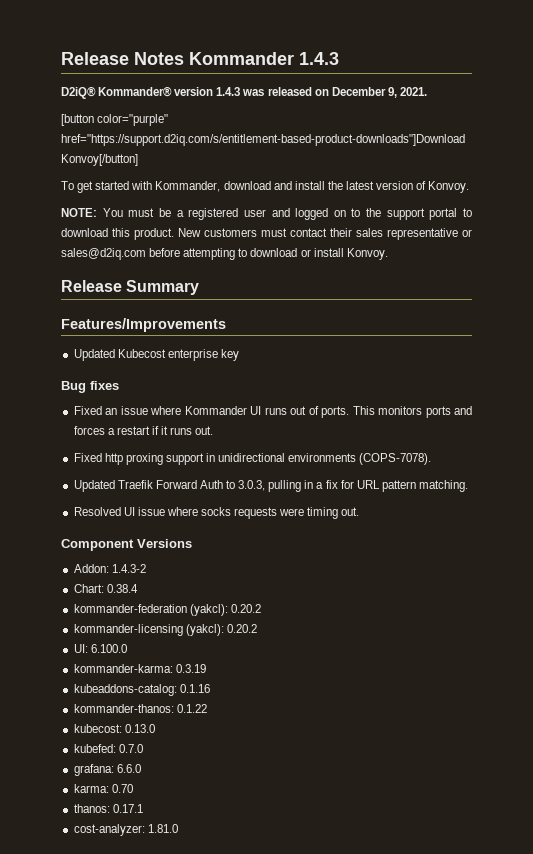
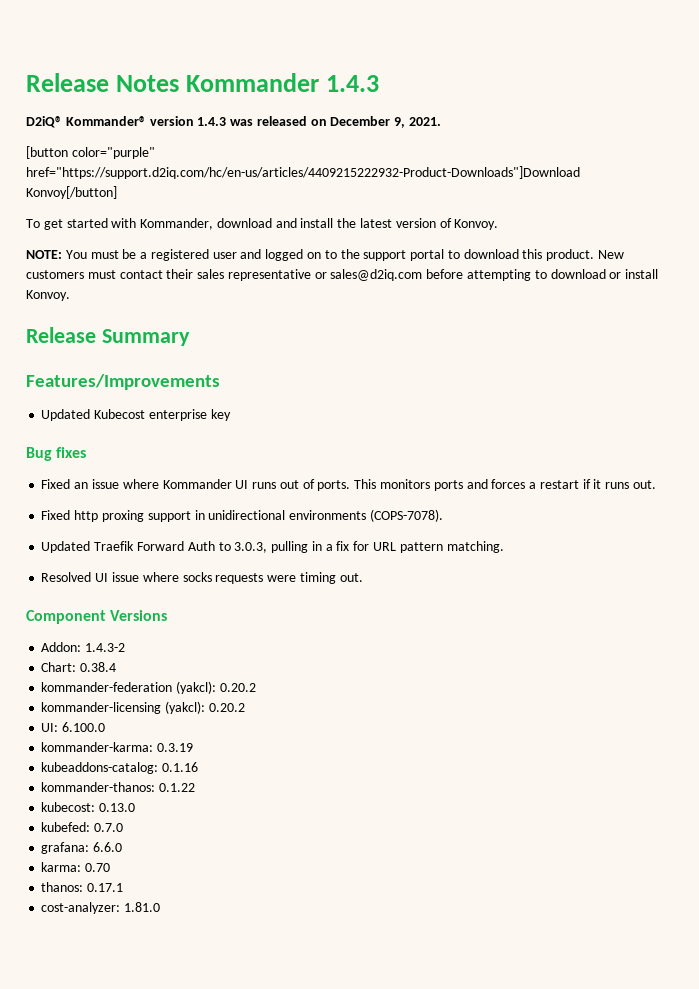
[61,134,465,146] href="https://support.d2iq.com/s/entitlement-based-product-downloads"]Download -> [26,166,580,179] href="https://support.d2iq.com/hc/en-us/articles/4409215222932-Product-Downloads"]Download

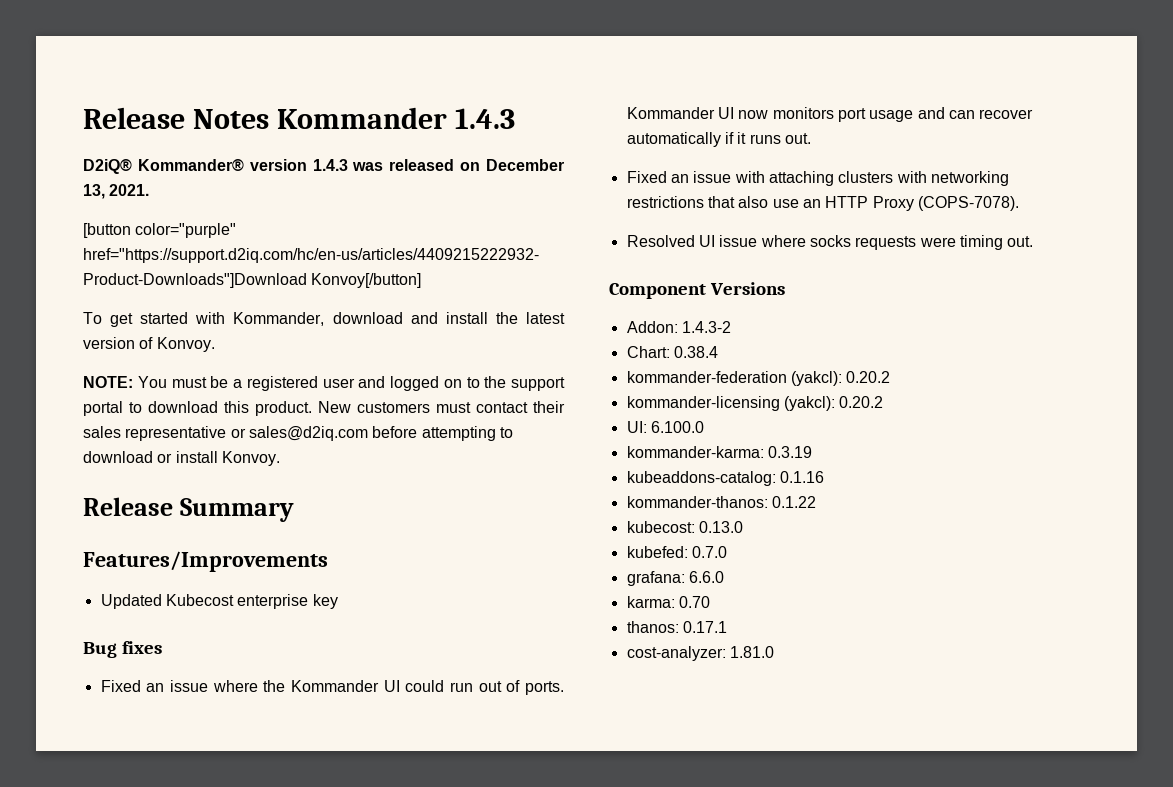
[394,117,406,128] 9, -> [83,184,105,199] 13,
[162,479,277,489] Kommander UI runs -> [263,680,473,692] the Kommander UI could run
[354,479,579,491] This monitors ports and forces a restart -> [626,107,1034,122] [626,132,721,147] Kommander UI now monitors port usage and can recover automatically
[74,509,443,522] [41,541,504,553] http proxing support in unidirectional environments (COPS-7078). // Updated Traefik Forward Auth to 3.0.3, pulling in a fix for URL pattern matching. -> [670,171,1009,186] [626,196,1019,211] an issue with attaching clusters with networking restrictions that also use an HTTP Proxy (COPS-7078).

